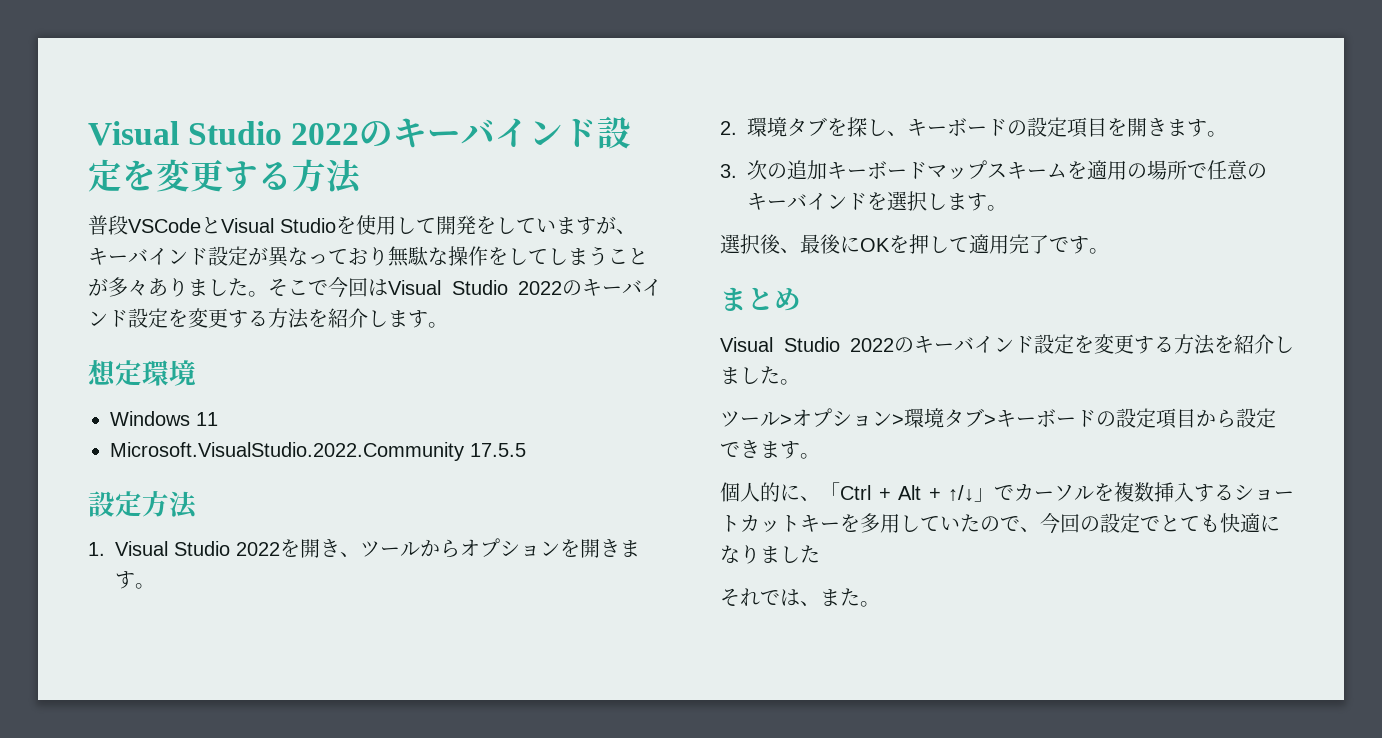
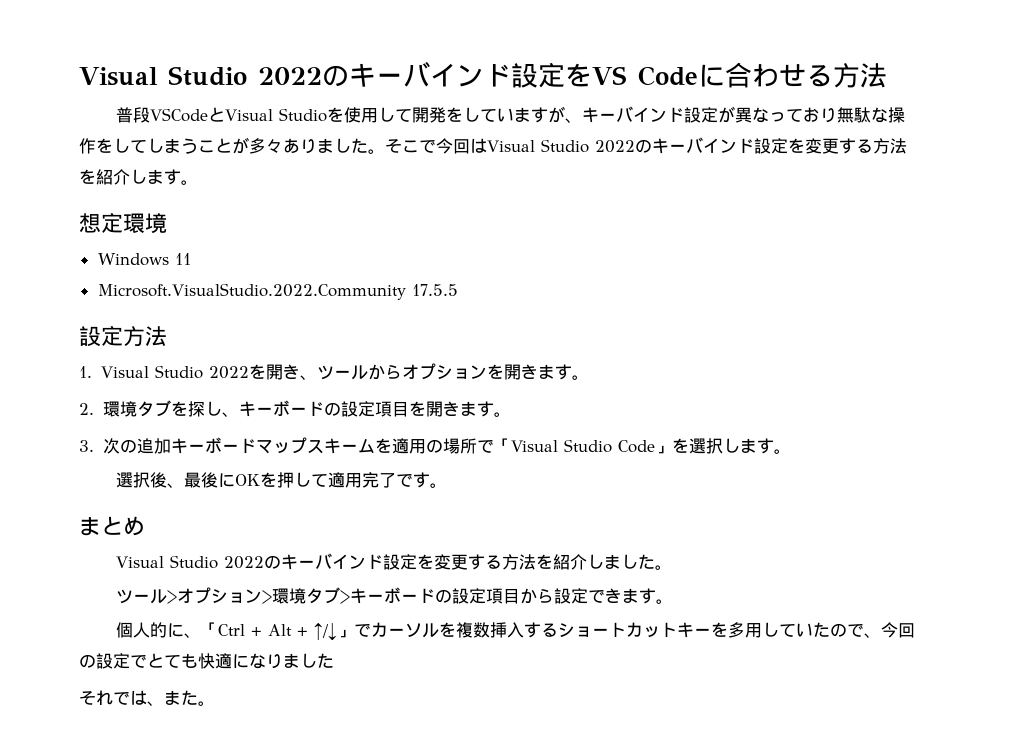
[88,116,632,149] [88,159,258,192] Visual Studio 2022のキーバインド設定を変更す -> [79,62,806,88] Visual Studio 2022のキーバインド設定をVS Codeに合わせ
[1207,160,1267,180] [747,193,867,210] 任意のキーバインド -> [493,438,673,454] 「Visual Studio Code」

